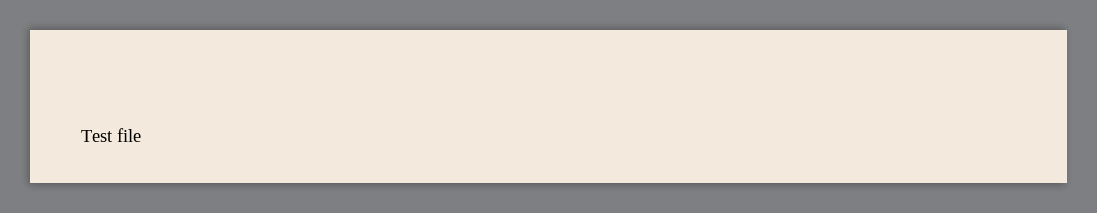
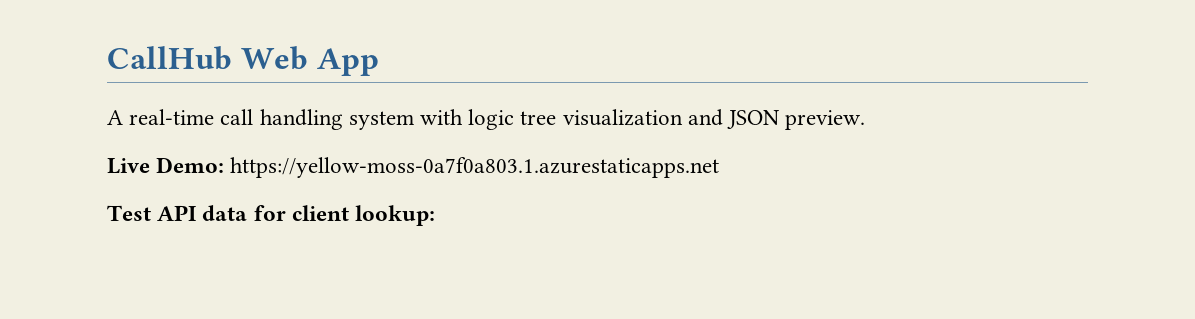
[81,128,141,142] Test file -> [107,46,379,76] [107,109,866,130] [107,157,720,178] [107,205,436,226] CallHub Web App // A real-time call handling system with logic tree visualization and JSON preview. // Live Demo: https://yellow-moss-0a7f0a803.1.azurestaticapps.net // Test API data for client lookup:

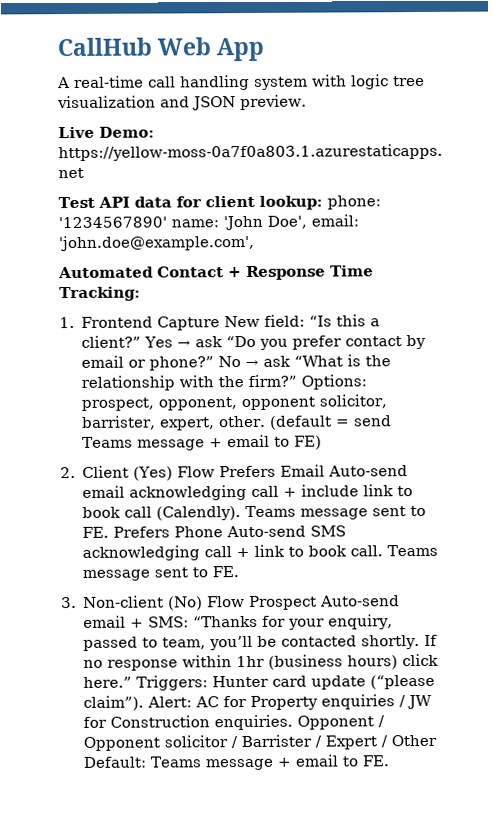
(436, 215) none -> [326,195,381,210] [58,214,359,231] [58,234,255,252] [58,265,374,280] [59,286,141,302] [59,314,381,331] [81,334,427,350] [81,354,392,371] [81,374,368,391] [81,394,388,411] [82,415,393,431] [82,434,323,451] [60,464,409,481] [82,484,414,501] [82,505,427,521] [82,525,347,538] [82,544,439,561] [82,566,240,581] [61,595,401,611] [83,614,394,630] [83,634,439,651] [83,653,440,671] [83,674,436,691] [83,694,433,711] [83,714,386,731] [83,734,438,751] [83,754,391,771] phone: '1234567890' name: 'John Doe', email: 'john.doe@example.com', // Automated Contact + Response Time Tracking: // 1. Frontend Capture New field: “Is this a client?” Yes → ask “Do you prefer contact by email or phone?” No → ask “What is the relationship with the firm?” Options: prospect, opponent, opponent solicitor, barrister, expert, other. (default = send Teams message + email to FE) // 2. Client (Yes) Flow Prefers Email Auto-send email acknowledging call + include link to book call (Calendly). Teams message sent to FE. Prefers Phone Auto-send SMS acknowledging call + link to book call. Teams message sent to FE. // 3. Non-client (No) Flow Prospect Auto-send email + SMS: “Thanks for your enquiry, passed to team, you’ll be contacted shortly. If no response within 1hr (business hours) click here.” Triggers: Hunter card update (“please claim”). Alert: AC for Property enquiries / JW for Construction enquiries. Opponent / Opponent solicitor / Barrister / Expert / Other Default: Teams message + email to FE.

